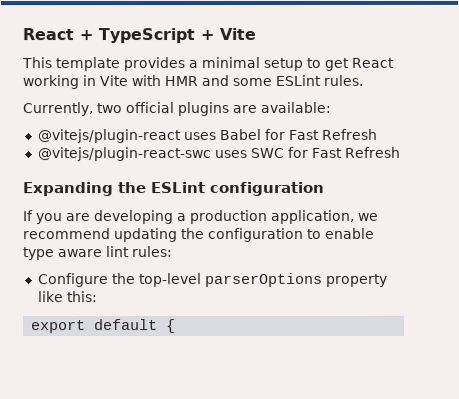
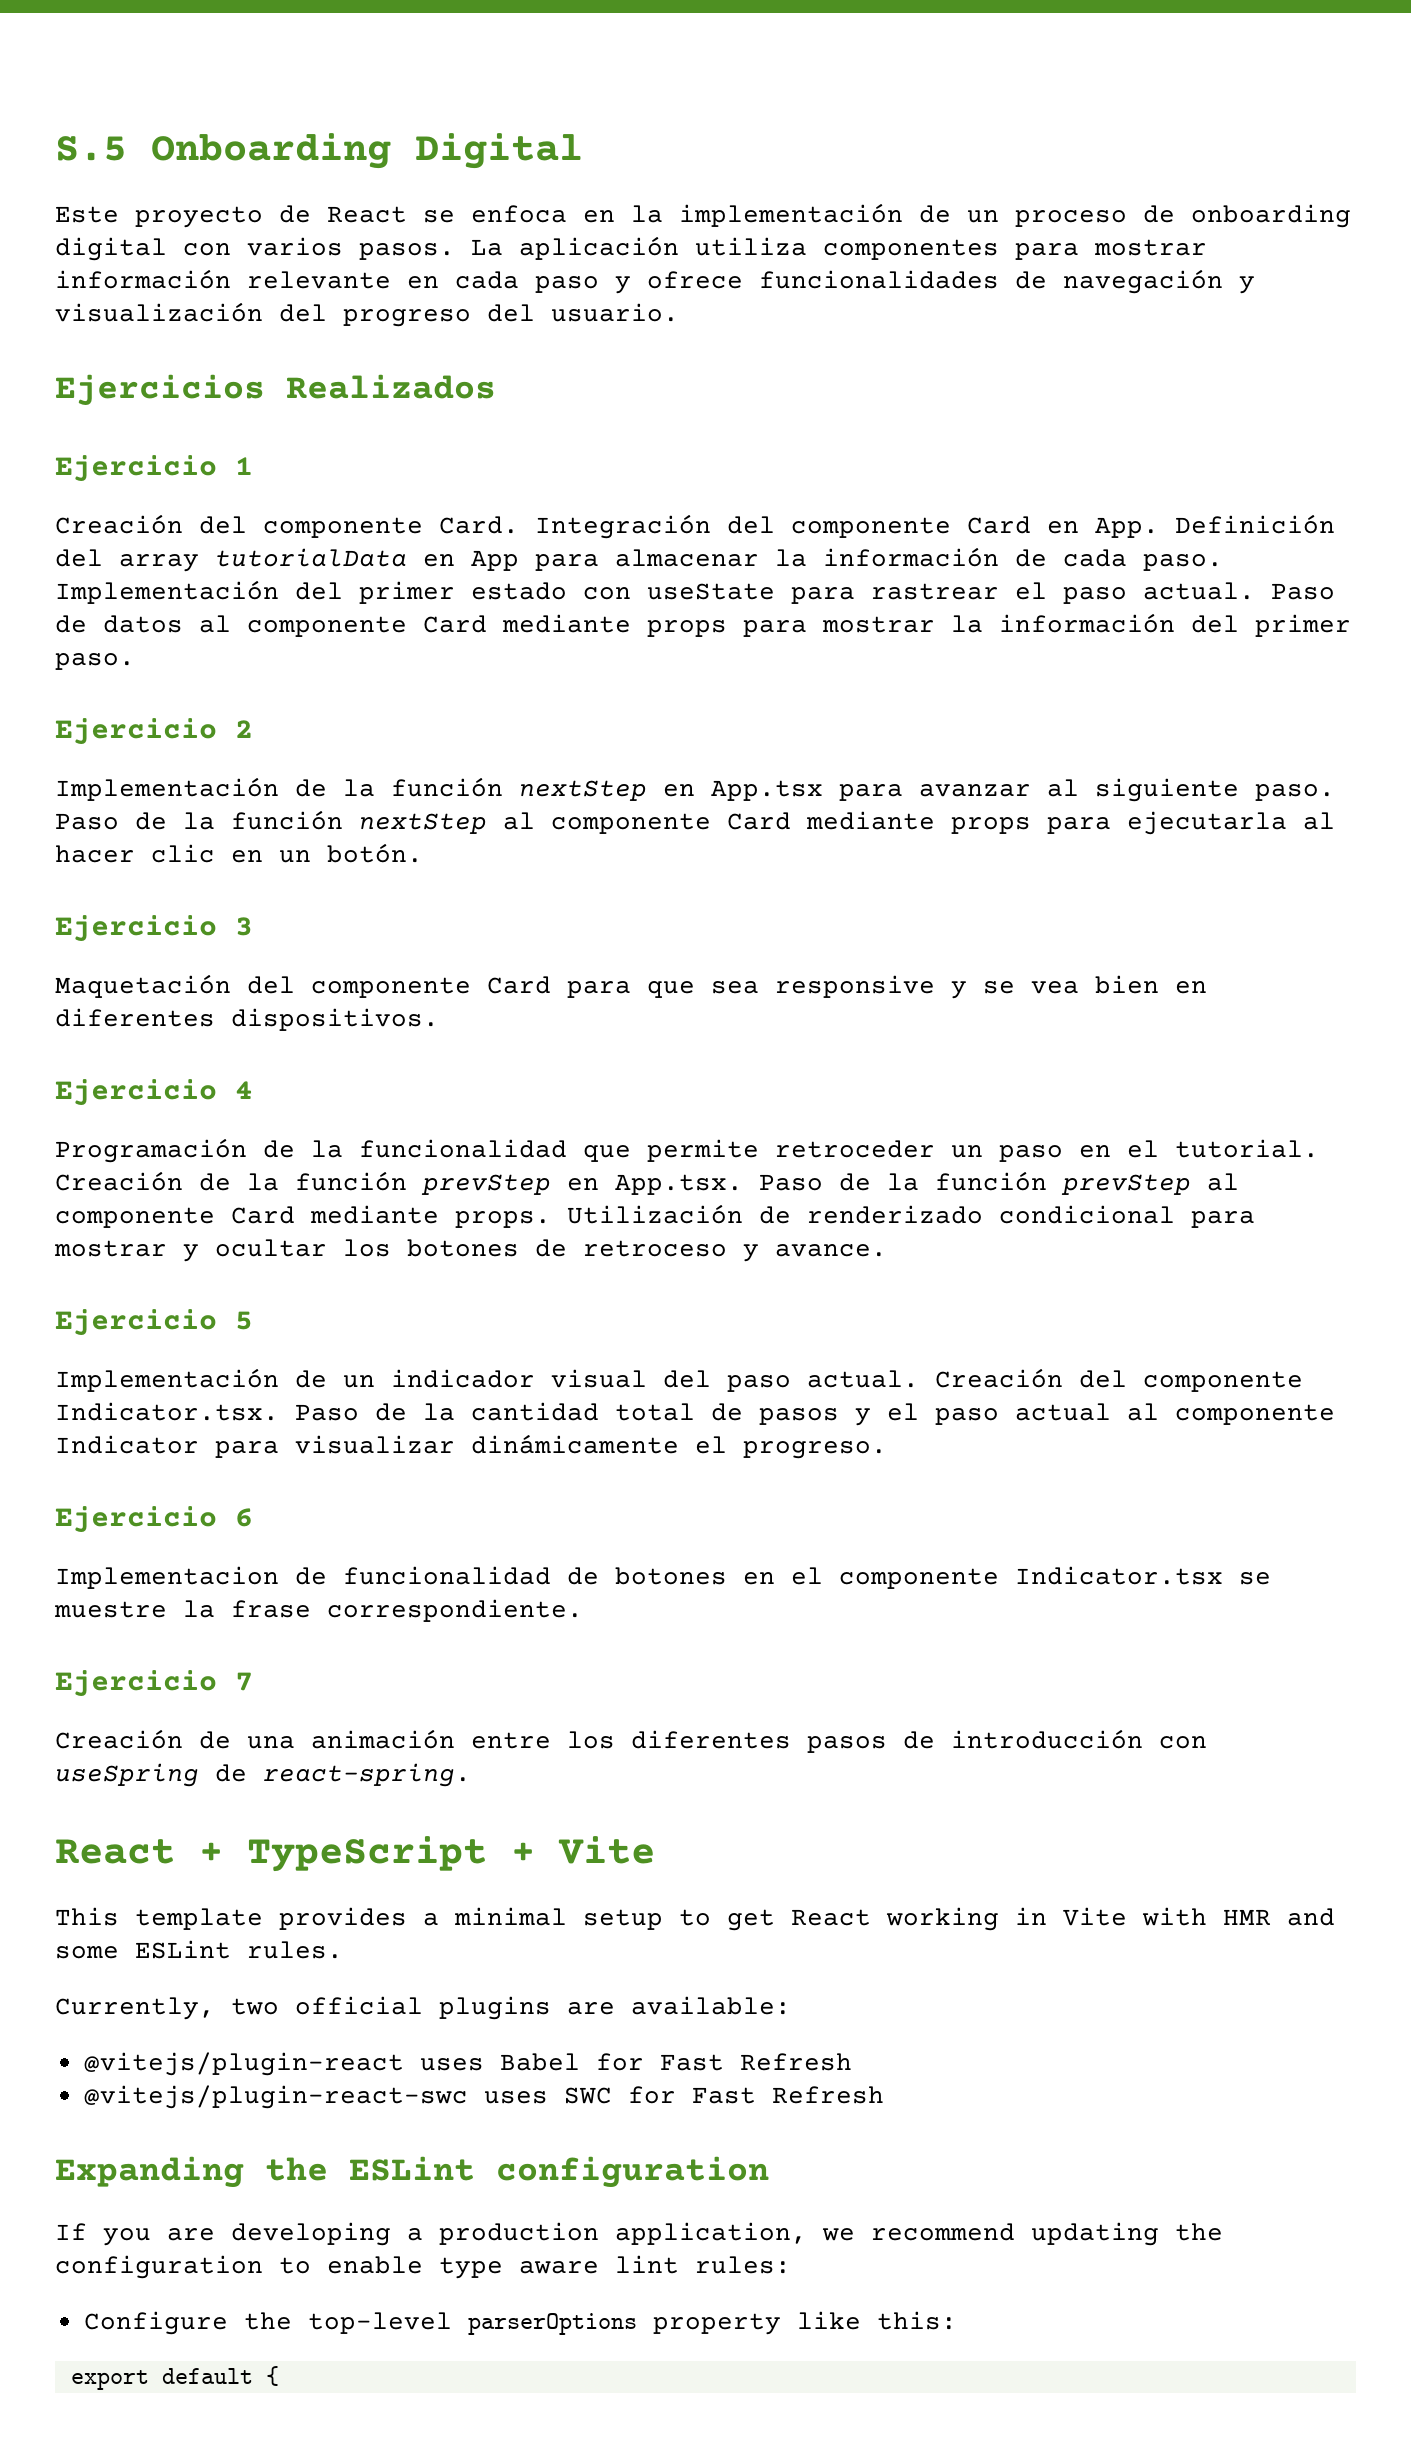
(22, 34) none -> [55,133,583,169] [55,203,1351,228] [55,236,1207,261] [55,269,1255,294] [55,302,679,327] [55,374,496,406] [55,455,253,482] [55,514,1335,539] [55,547,1223,572] [55,580,1335,604] [55,613,1351,637] [55,653,135,670] [55,718,253,745] [55,777,1335,802] [55,810,1335,835] [55,843,423,863] [55,915,253,942] [55,974,1207,999] [55,1008,439,1031] [55,1079,253,1106] [55,1138,1319,1163] [55,1171,1239,1195] [55,1204,1255,1228] [54,1239,887,1262] [55,1309,253,1336] [55,1368,1303,1392] [55,1402,1335,1426] [55,1434,887,1459] [55,1506,253,1533] [55,1566,1271,1589] [54,1599,583,1622] [55,1670,253,1697] [55,1729,1207,1753] [55,1763,471,1787] S.5 Onboarding Digital // Este proyecto de React se enfoca en la implementación de un proceso de onboarding digital con varios pasos. La aplicación utiliza componentes para mostrar información relevante en cada paso y ofrece funcionalidades de navegación y visualización del progreso del usuario. // Ejercicios Realizados // Ejercicio 1 // Creación del componente Card. Integración del componente Card en App. Definición del array tutorialData en App para almacenar la información de cada paso. Implementación del primer estado con useState para rastrear el paso actual. Paso de datos al componente Card mediante props para mostrar la información del primer paso. // Ejercicio 2 // Implementación de la función nextStep en App.tsx para avanzar al siguiente paso. Paso de la función nextStep al componente Card mediante props para ejecutarla al hacer clic en un botón. // Ejercicio 3 // Maquetación del componente Card para que sea responsive y se vea bien en diferentes dispositivos. // Ejercicio 4 // Programación de la funcionalidad que permite retroceder un paso en el tutorial. Creación de la función prevStep en App.tsx. Paso de la función prevStep al componente Card mediante props. Utilización de renderizado condicional para mostrar y ocultar los botones de retroceso y avance. // Ejercicio 5 // Implementación de un indicador visual del paso actual. Creación del componente Indicator.tsx. Paso de la cantidad total de pasos y el paso actual al componente Indicator para visualizar dinámicamente el progreso. // Ejercicio 6 // Implementacion de funcionalidad de botones en el componente Indicator.tsx se muestre la frase correspondiente. // Ejercicio 7 // Creación de una animación entre los diferentes pasos de introducción con useSpring de react-spring. //

